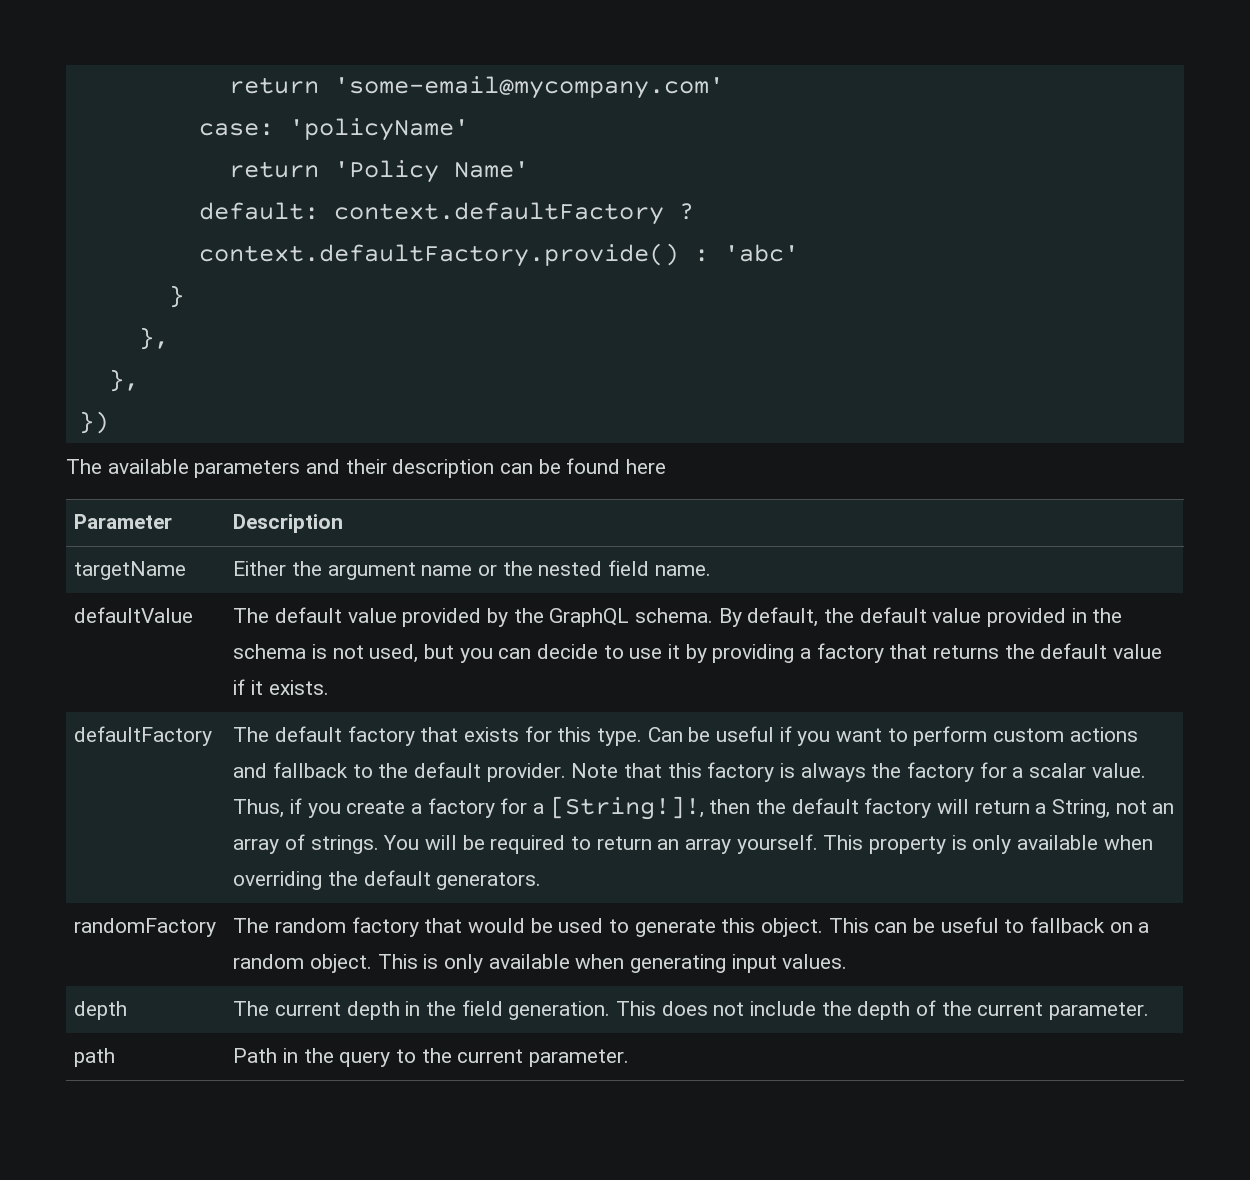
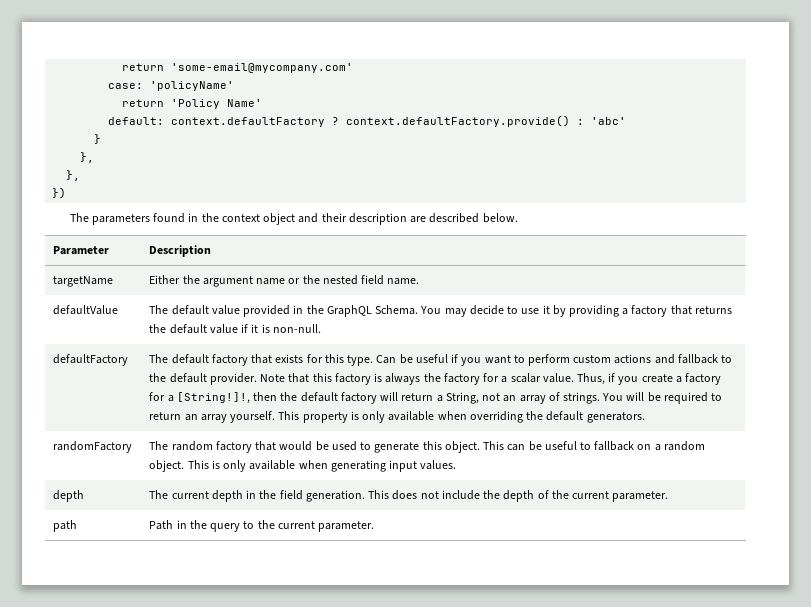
[107,458,667,478] available parameters and their description can be found here -> [91,213,518,225] parameters found in the context object and their description are described below.
[487,608,509,627] by -> [293,305,304,314] in
[635,607,1123,627] [233,644,532,663] schema. By default, the default value provided in the schema is not used, but you can -> [375,305,467,317] Schema. You may
[268,680,329,695] exists. -> [261,324,321,333] is non-null.

